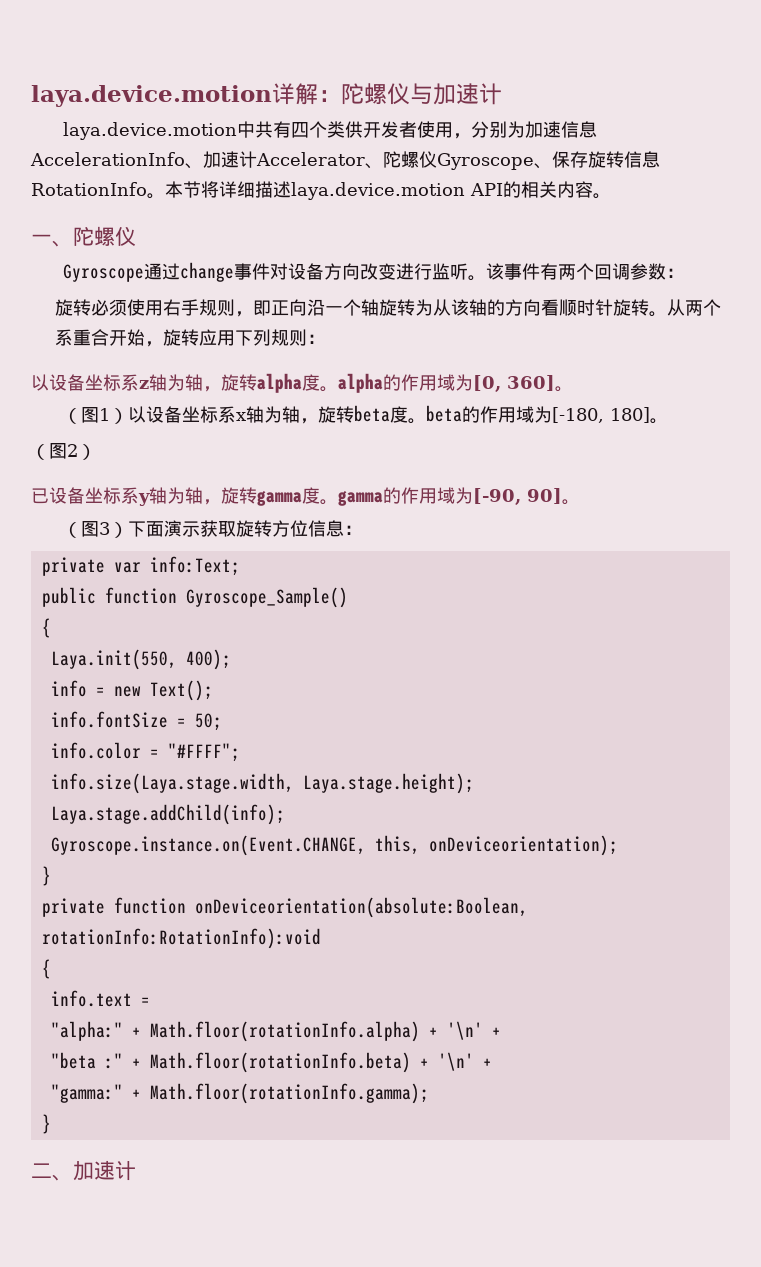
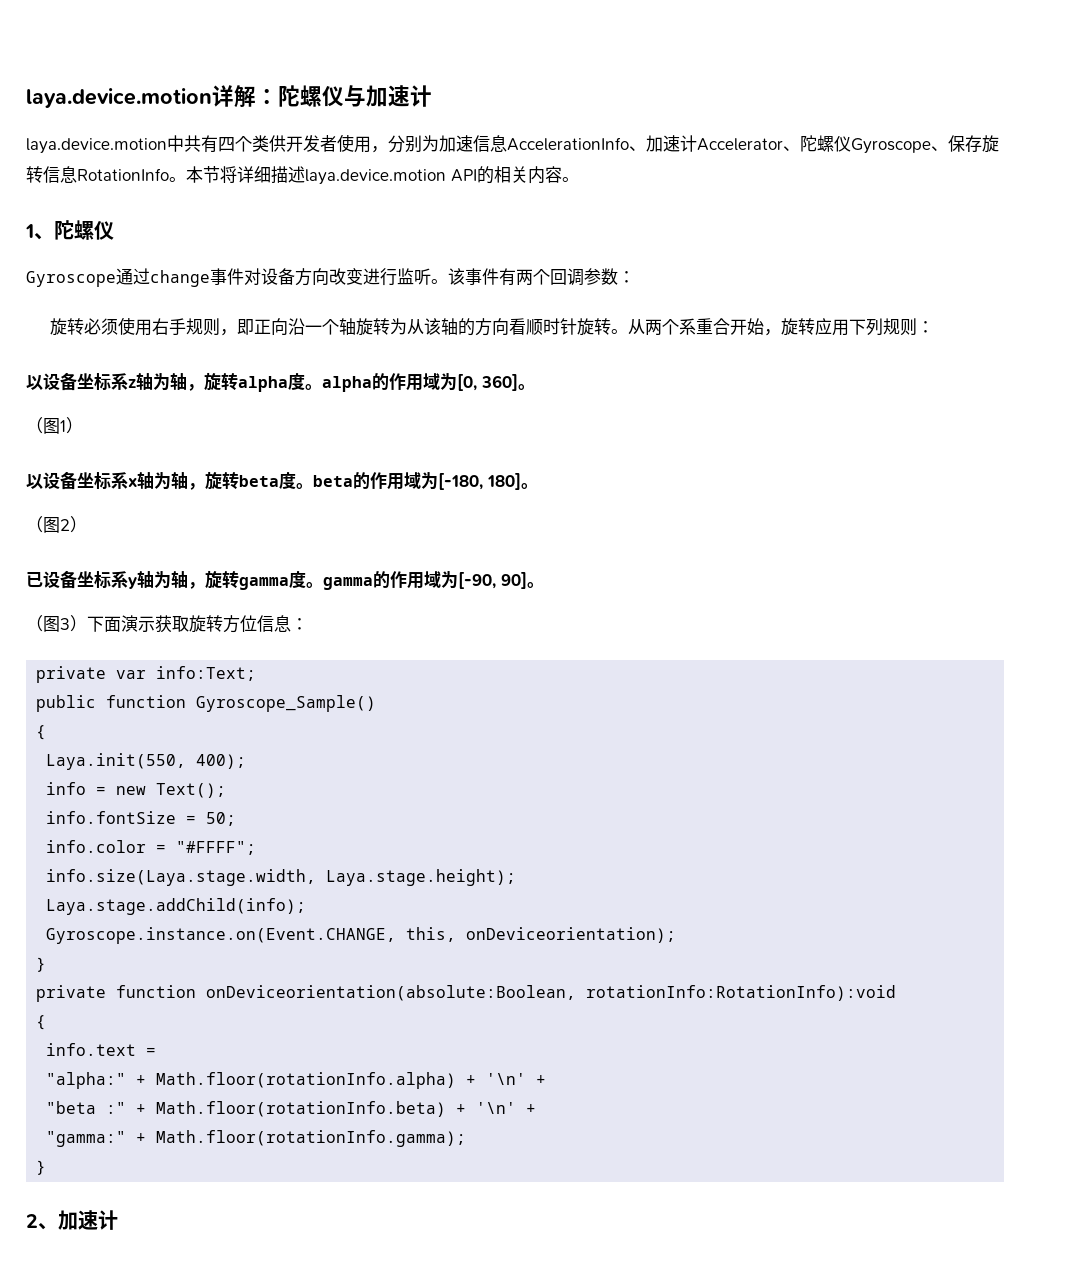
[31,234,52,244] 一 -> [25,224,34,238] 1
(128, 416) none -> (83, 425) //
[31,1163,52,1178] 二 -> [26,1214,38,1228] 2

